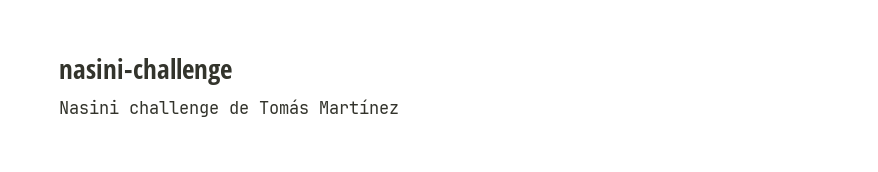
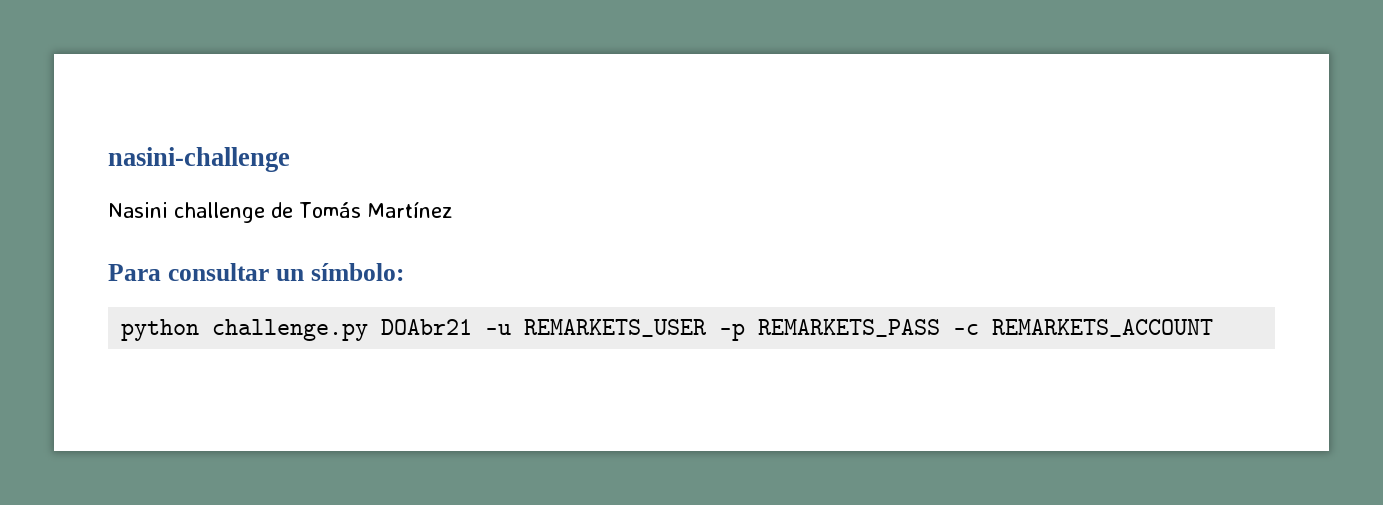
(399, 106) none -> [108,263,404,281] [121,319,1214,341] // Para consultar un símbolo: // python challenge.py DOAbr21 -u REMARKETS_USER -p REMARKETS_PASS -c REMARKETS_ACCOUNT

